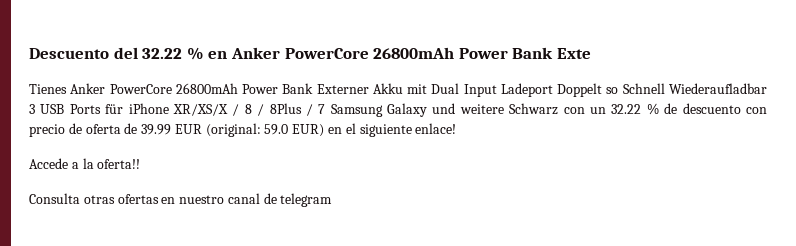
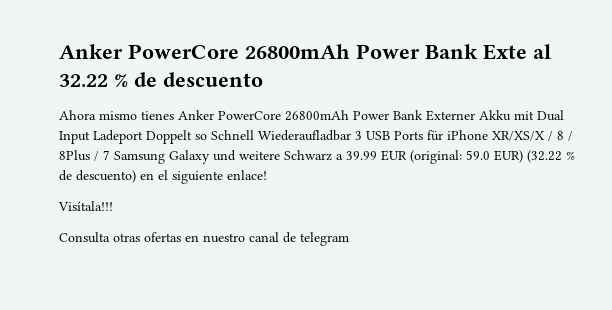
[29,47,228,60] Descuento del 32.22 % en -> (59, 51) none
[29,84,67,94] // Tienes -> [533,44,551,59] [59,72,263,87] [59,110,174,120] al 32.22 % de descuento // Ahora mismo tienes
[563,103,768,115] [29,123,138,137] con un 32.22 % de descuento con precio de oferta de -> [336,154,343,160] a
(325, 130) none -> [527,150,575,163] [59,170,136,183] (32.22 % de descuento)
[29,158,141,169] Accede a la oferta!! -> [58,201,113,211] Visítala!!!

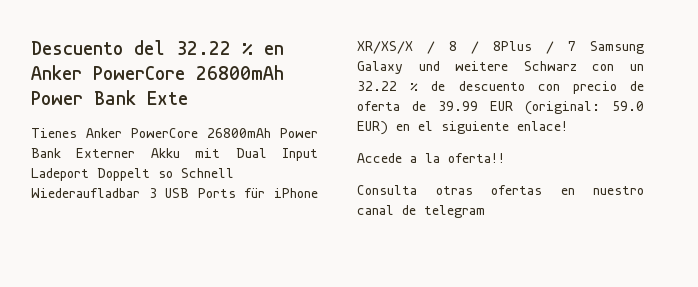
(59, 51) none -> [31,40,284,55] Descuento del 32.22 % en
[533,44,551,59] [59,72,263,87] [59,110,174,120] al 32.22 % de descuento // Ahora mismo tienes -> [31,128,77,138] // Tienes
[336,154,343,160] a -> [592,64,644,71] [357,81,644,94] [357,101,426,111] con un 32.22 % de descuento con precio de oferta de
[527,150,575,163] [59,170,136,183] (32.22 % de descuento) -> (388, 128) none
[58,201,113,211] Visítala!!! -> [357,153,505,163] Accede a la oferta!!

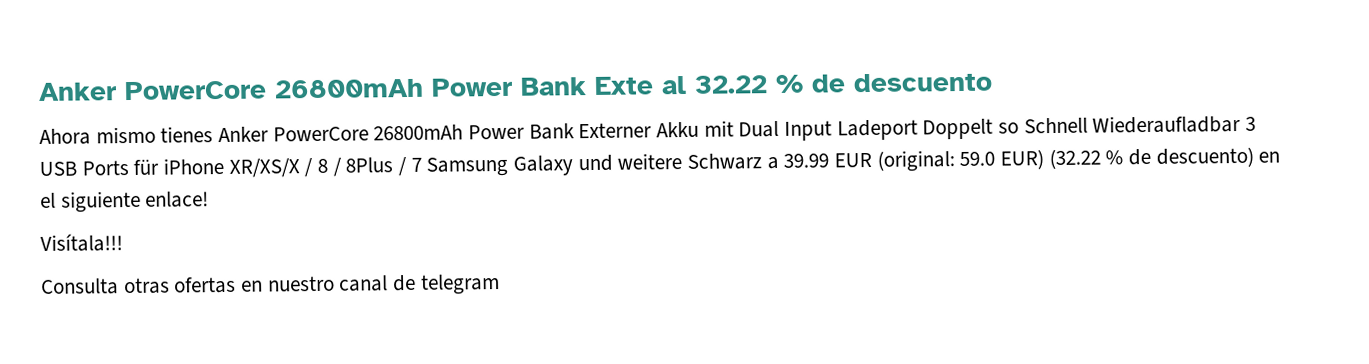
[31,40,284,55] Descuento del 32.22 % en -> (38, 91) none
[31,128,77,138] // Tienes -> [661,72,993,95] [39,126,214,145] al 32.22 % de descuento // Ahora mismo tienes
[592,64,644,71] [357,81,644,94] [357,101,426,111] con un 32.22 % de descuento con precio de oferta de -> [766,156,779,170] a
(388, 128) none -> [1048,146,1254,170] (32.22 % de descuento)
[357,153,505,163] Accede a la oferta!! -> [40,233,123,252] Visítala!!!

